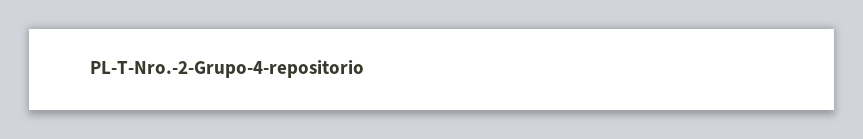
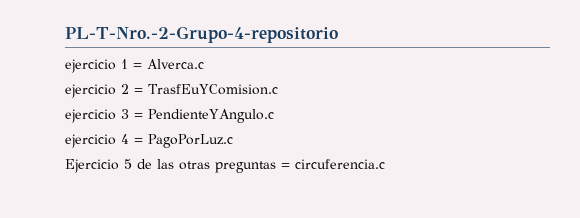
(364, 69) none -> [65,59,204,73] [65,84,278,98] [65,109,274,123] [65,134,233,148] [65,159,385,173] // ejercicio 1 = Alverca.c // ejercicio 2 = TrasfEuYComision.c // ejercicio 3 = PendienteYAngulo.c // ejercicio 4 = PagoPorLuz.c // Ejercicio 5 de las otras preguntas = circuferencia.c

